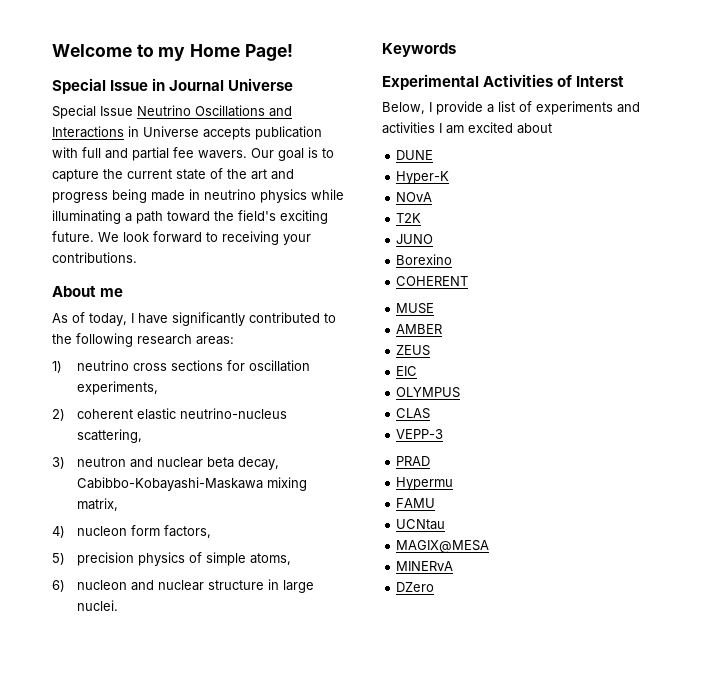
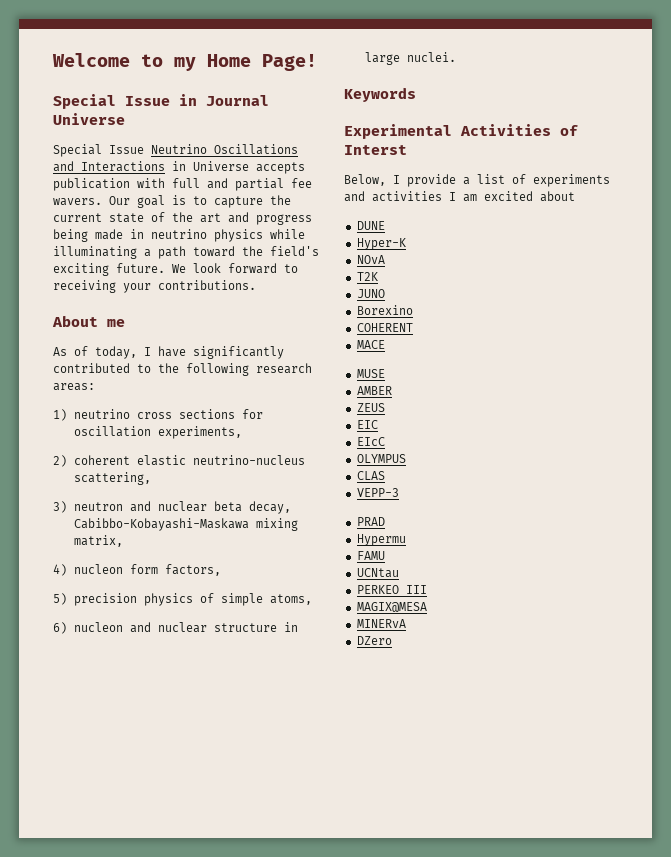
(469, 281) none -> [356,340,385,349] // MACE
(418, 371) none -> [356,437,385,446] // EIcC
(446, 524) none -> [356,585,427,594] // PERKEO III

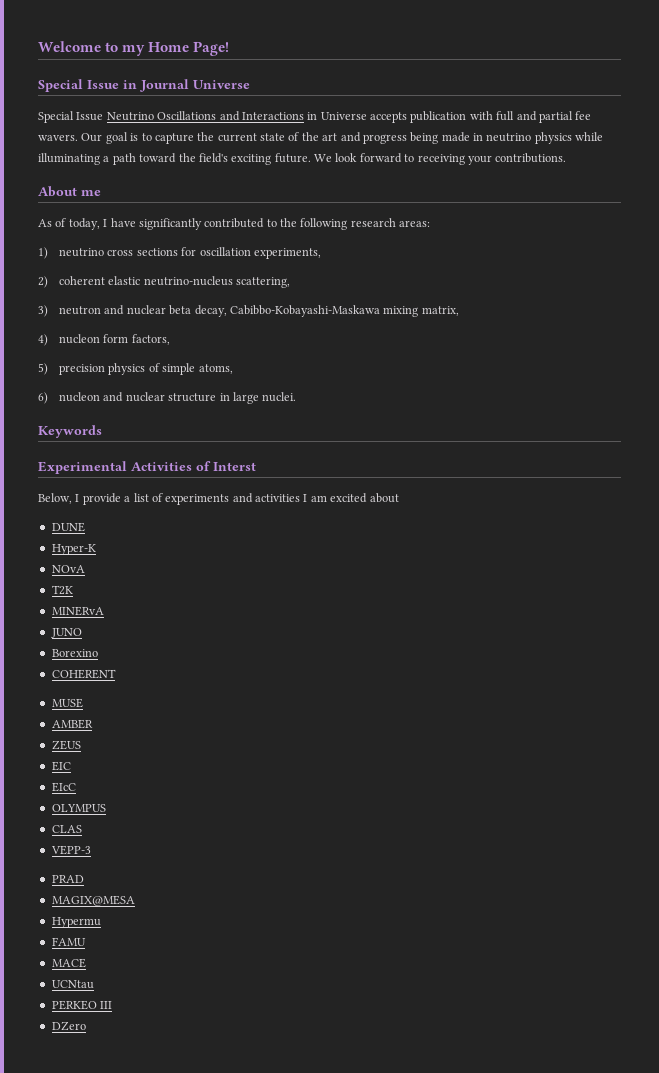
(378, 276) none -> [51,606,104,616] // MINERvA
[356,340,385,349] // MACE -> (116, 674) none
(385, 521) none -> [51,895,135,906] // MAGIX@MESA
(385, 555) none -> [51,958,86,968] // MACE
[356,602,427,612] [356,619,406,628] // MAGIX@MESA // MINERvA -> (113, 1005) none

